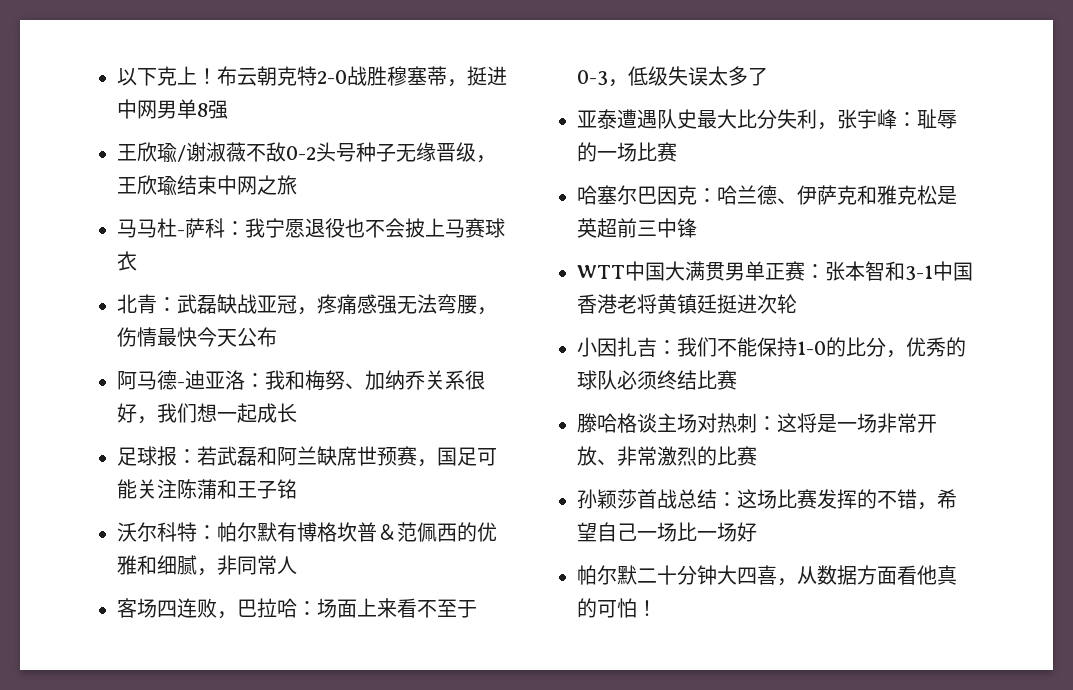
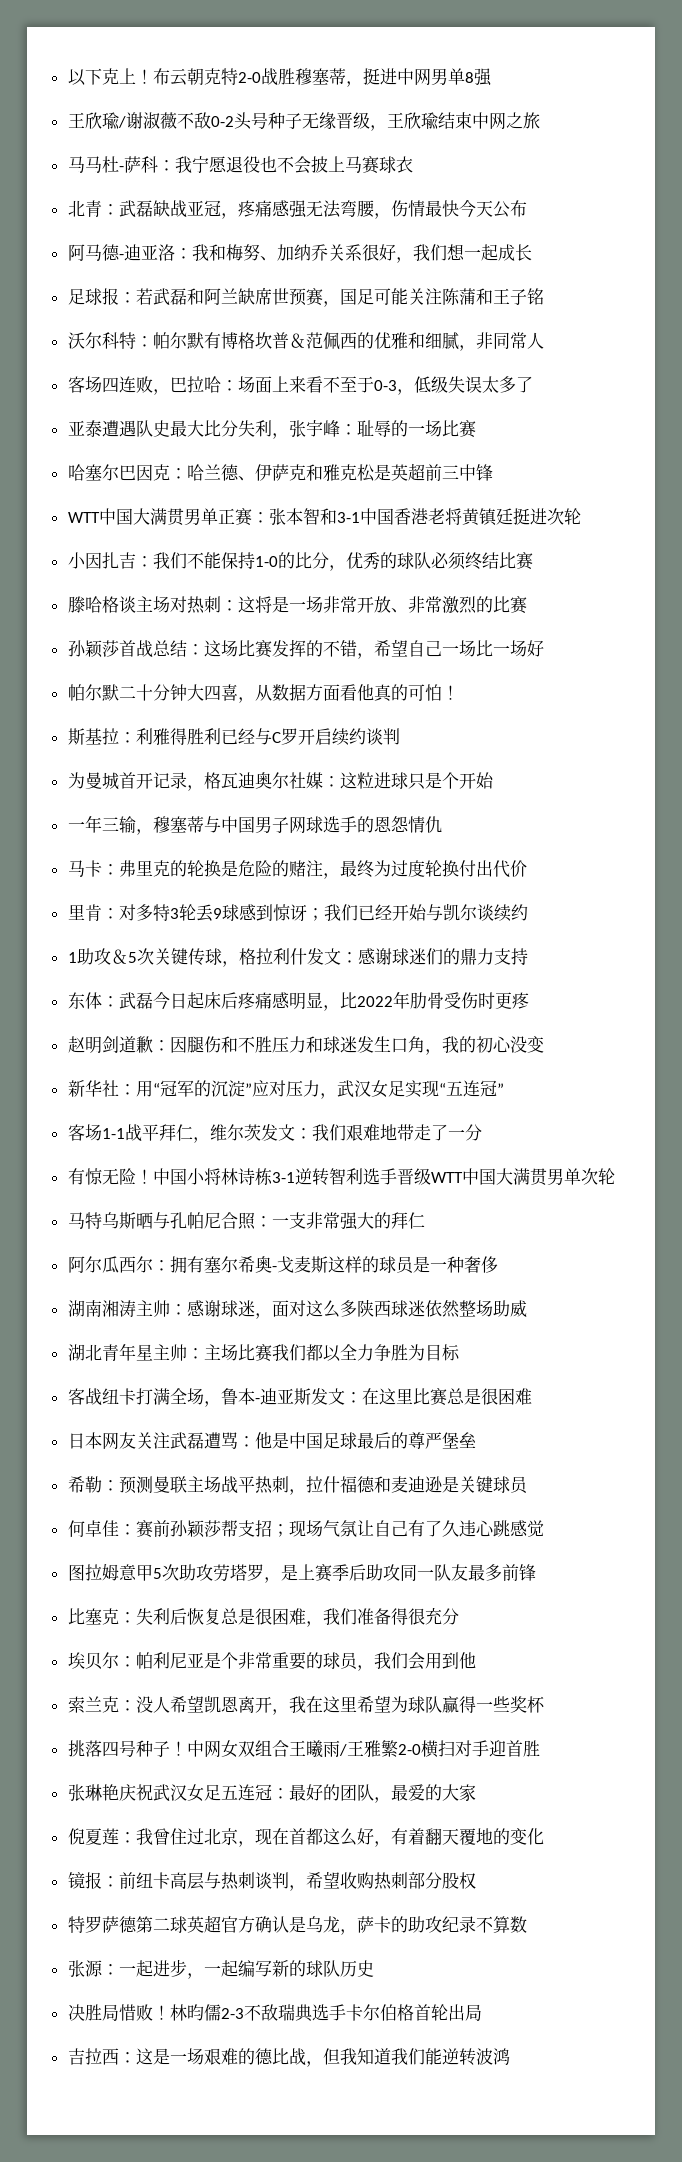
(657, 608) none -> [67,728,400,746] [67,772,494,791] [67,815,442,835] [67,860,527,879] [67,903,528,922] [67,948,528,967] [67,991,529,1011] [67,1036,544,1055] [67,1080,504,1099] [67,1124,482,1143] [67,1168,615,1186] [67,1212,425,1230] [67,1256,498,1274] [67,1299,527,1319] [67,1343,460,1362] [67,1388,532,1407] [67,1432,476,1450] [67,1476,529,1495] [67,1520,544,1538] [67,1563,536,1583] [67,1607,459,1627] [67,1652,476,1671] [67,1695,545,1715] [67,1740,540,1758] [67,1784,476,1803] [67,1828,544,1847] [67,1871,476,1891] [67,1915,527,1935] [67,1959,374,1979] [67,2004,482,2022] [67,2048,510,2067] // 斯基拉：利雅得胜利已经与C罗开启续约谈判 // 为曼城首开记录，格瓦迪奥尔社媒：这粒进球只是个开始 // 一年三输，穆塞蒂与中国男子网球选手的恩怨情仇 // 马卡：弗里克的轮换是危险的赌注，最终为过度轮换付出代价 // 里肯：对多特3轮丢9球感到惊讶；我们已经开始与凯尔谈续约 // 1助攻＆5次关键传球，格拉利什发文：感谢球迷们的鼎力支持 // 东体：武磊今日起床后疼痛感明显，比2022年肋骨受伤时更疼 // 赵明剑道歉：因腿伤和不胜压力和球迷发生口角，我的初心没变 // 新华社：用“冠军的沉淀”应对压力，武汉女足实现“五连冠” // 客场1-1战平拜仁，维尔茨发文：我们艰难地带走了一分 // 有惊无险！中国小将林诗栋3-1逆转智利选手晋级WTT中国大满贯男单次轮 // 马特乌斯晒与孔帕尼合照：一支非常强大的拜仁 // 阿尔瓜西尔：拥有塞尔希奥-戈麦斯这样的球员是一种奢侈 // 湖南湘涛主帅：感谢球迷，面对这么多陕西球迷依然整场助威 // 湖北青年星主帅：主场比赛我们都以全力争胜为目标 // 客战纽卡打满全场，鲁本-迪亚斯发文：在这里比赛总是很困难 // 日本网友关注武磊遭骂：他是中国足球最后的尊严堡垒 // 希勒：预测曼联主场战平热刺，拉什福德和麦迪逊是关键球员 // 何卓佳：赛前孙颖莎帮支招；现场气氛让自己有了久违心跳感觉 // 图拉姆意甲5次助攻劳塔罗，是上赛季后助攻同一队友最多前锋 // 比塞克：失利后恢复总是很困难，我们准备得很充分 // 埃贝尔：帕利尼亚是个非常重要的球员，我们会用到他 // 索兰克：没人希望凯恩离开，我在这里希望为球队赢得一些奖杯 // 挑落四号种子！中网女双组合王曦雨/王雅繁2-0横扫对手迎首胜 // 张琳艳庆祝武汉女足五连冠：最好的团队，最爱的大家 // 倪夏莲：我曾住过北京，现在首都这么好，有着翻天覆地的变化 // 镜报：前纽卡高层与热刺谈判，希望收购热刺部分股权 // 特罗萨德第二球英超官方确认是乌龙，萨卡的助攻纪录不算数 // 张源：一起进步，一起编写新的球队历史 // 决胜局惜败！林昀儒2-3不敌瑞典选手卡尔伯格首轮出局 // 吉拉西：这是一场艰难的德比战，但我知道我们能逆转波鸿

